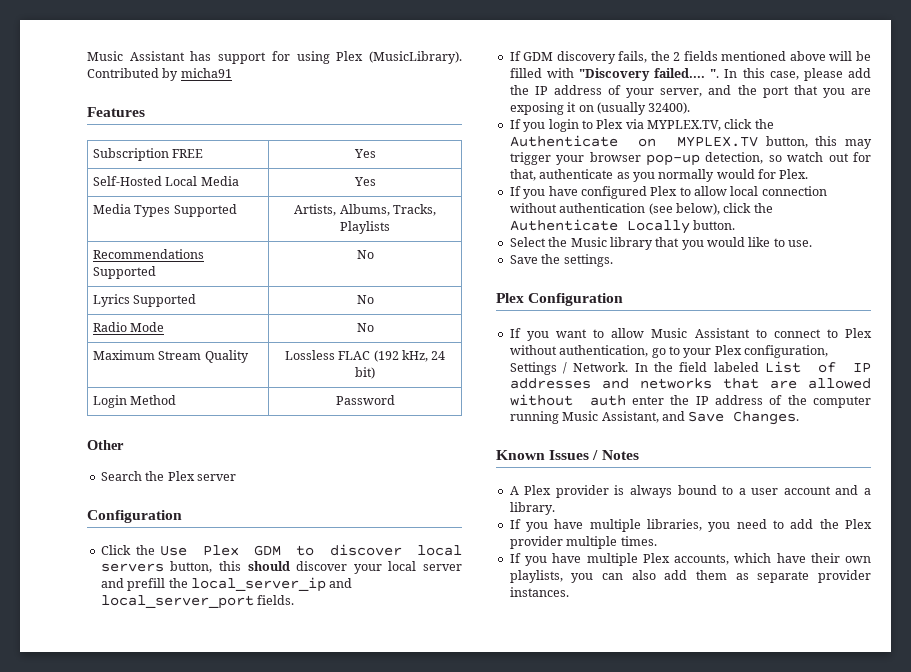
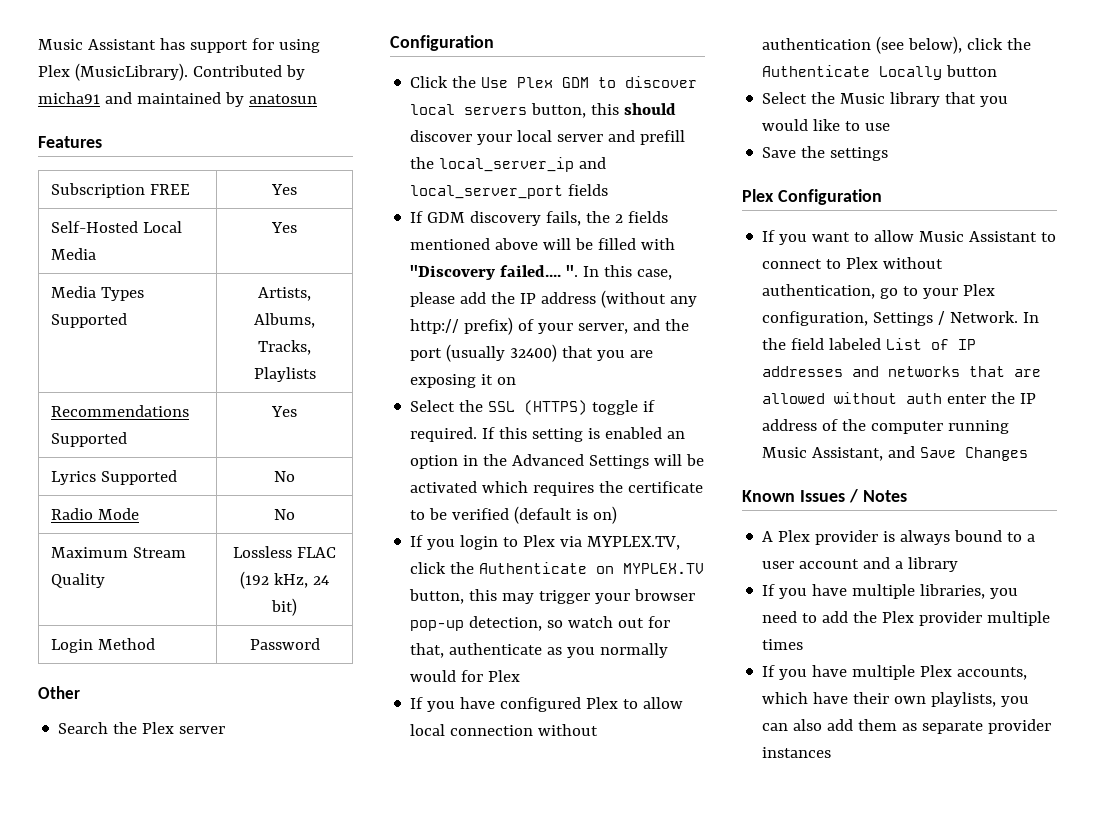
(232, 73) none -> [104,92,317,107] and maintained by anatosun
[356,250,374,259] No -> [271,406,297,417] Yes
[257,595,295,605] fields. -> [568,184,609,196] fields
(602, 90) none -> [601,290,698,308] [410,317,514,335] (without any http:// prefix)
(789, 92) none -> [446,344,558,362] (usually 32400)
[596,102,691,115] (usually 32400). -> [410,400,656,415] [410,427,686,442] [410,454,705,469] [410,481,704,496] [410,506,618,524] // Select the SSL (HTTPS) toggle if required. If this setting is enabled an option in the Advanced Settings will be activated which requires the certificate to be verified (default is on)
[779,169,809,179] Plex. -> [488,670,521,682] Plex
[693,220,736,230] button. -> [946,65,998,77] button
[788,240,813,247] use. -> [865,123,891,131] use
[563,254,613,267] settings. -> [830,147,889,161] settings
[733,411,800,425] Changes. -> [965,447,1029,461] Changes
[509,502,555,515] library. -> [908,557,959,572] library
[620,536,657,546] times. -> [762,639,804,650] times
[509,587,569,597] instances. -> [762,747,832,758] instances

